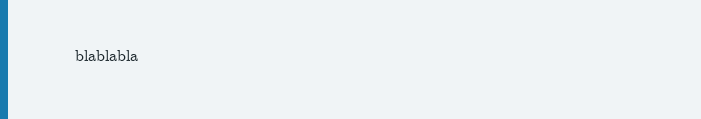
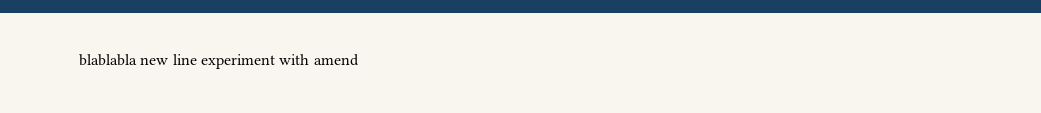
(138, 55) none -> [140,54,359,69] new line experiment with amend

